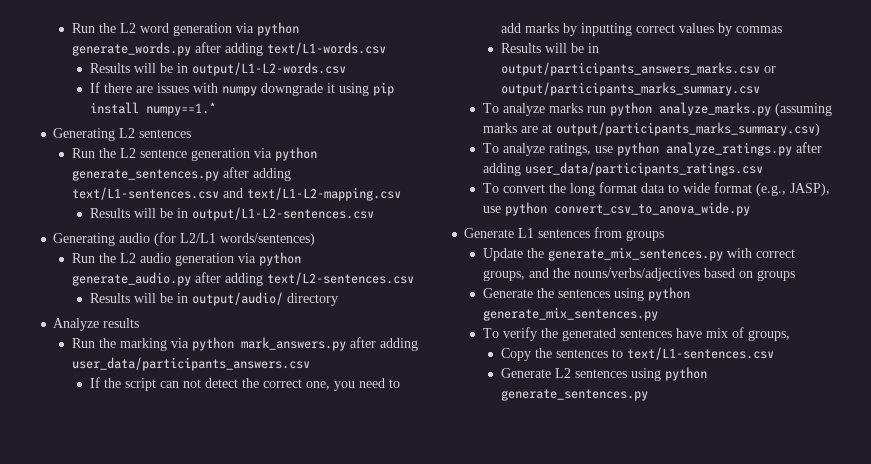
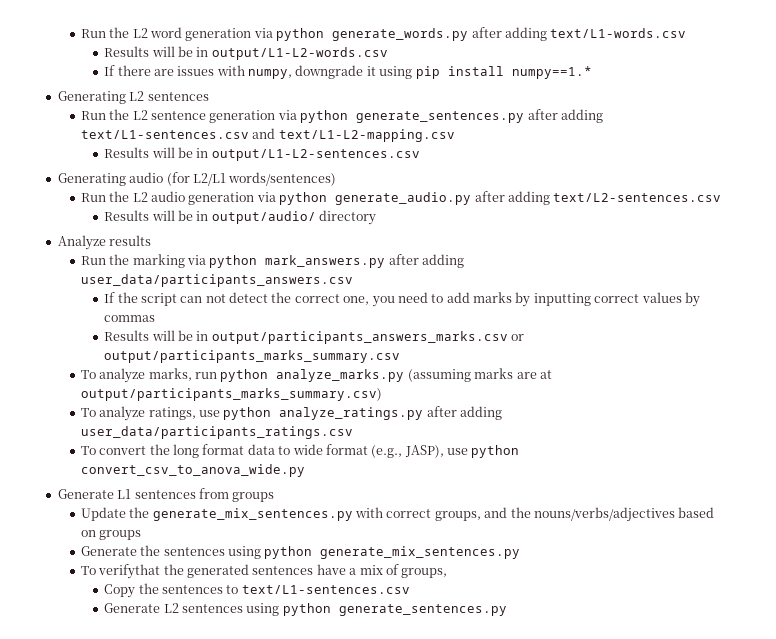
[222,86,258,96] numpy -> [247,69,292,79] numpy,
[548,103,583,113] marks -> [148,368,192,381] marks,
[502,327,537,341] verify -> [98,564,161,579] verifythat
(702, 333) none -> [349,568,357,575] a

